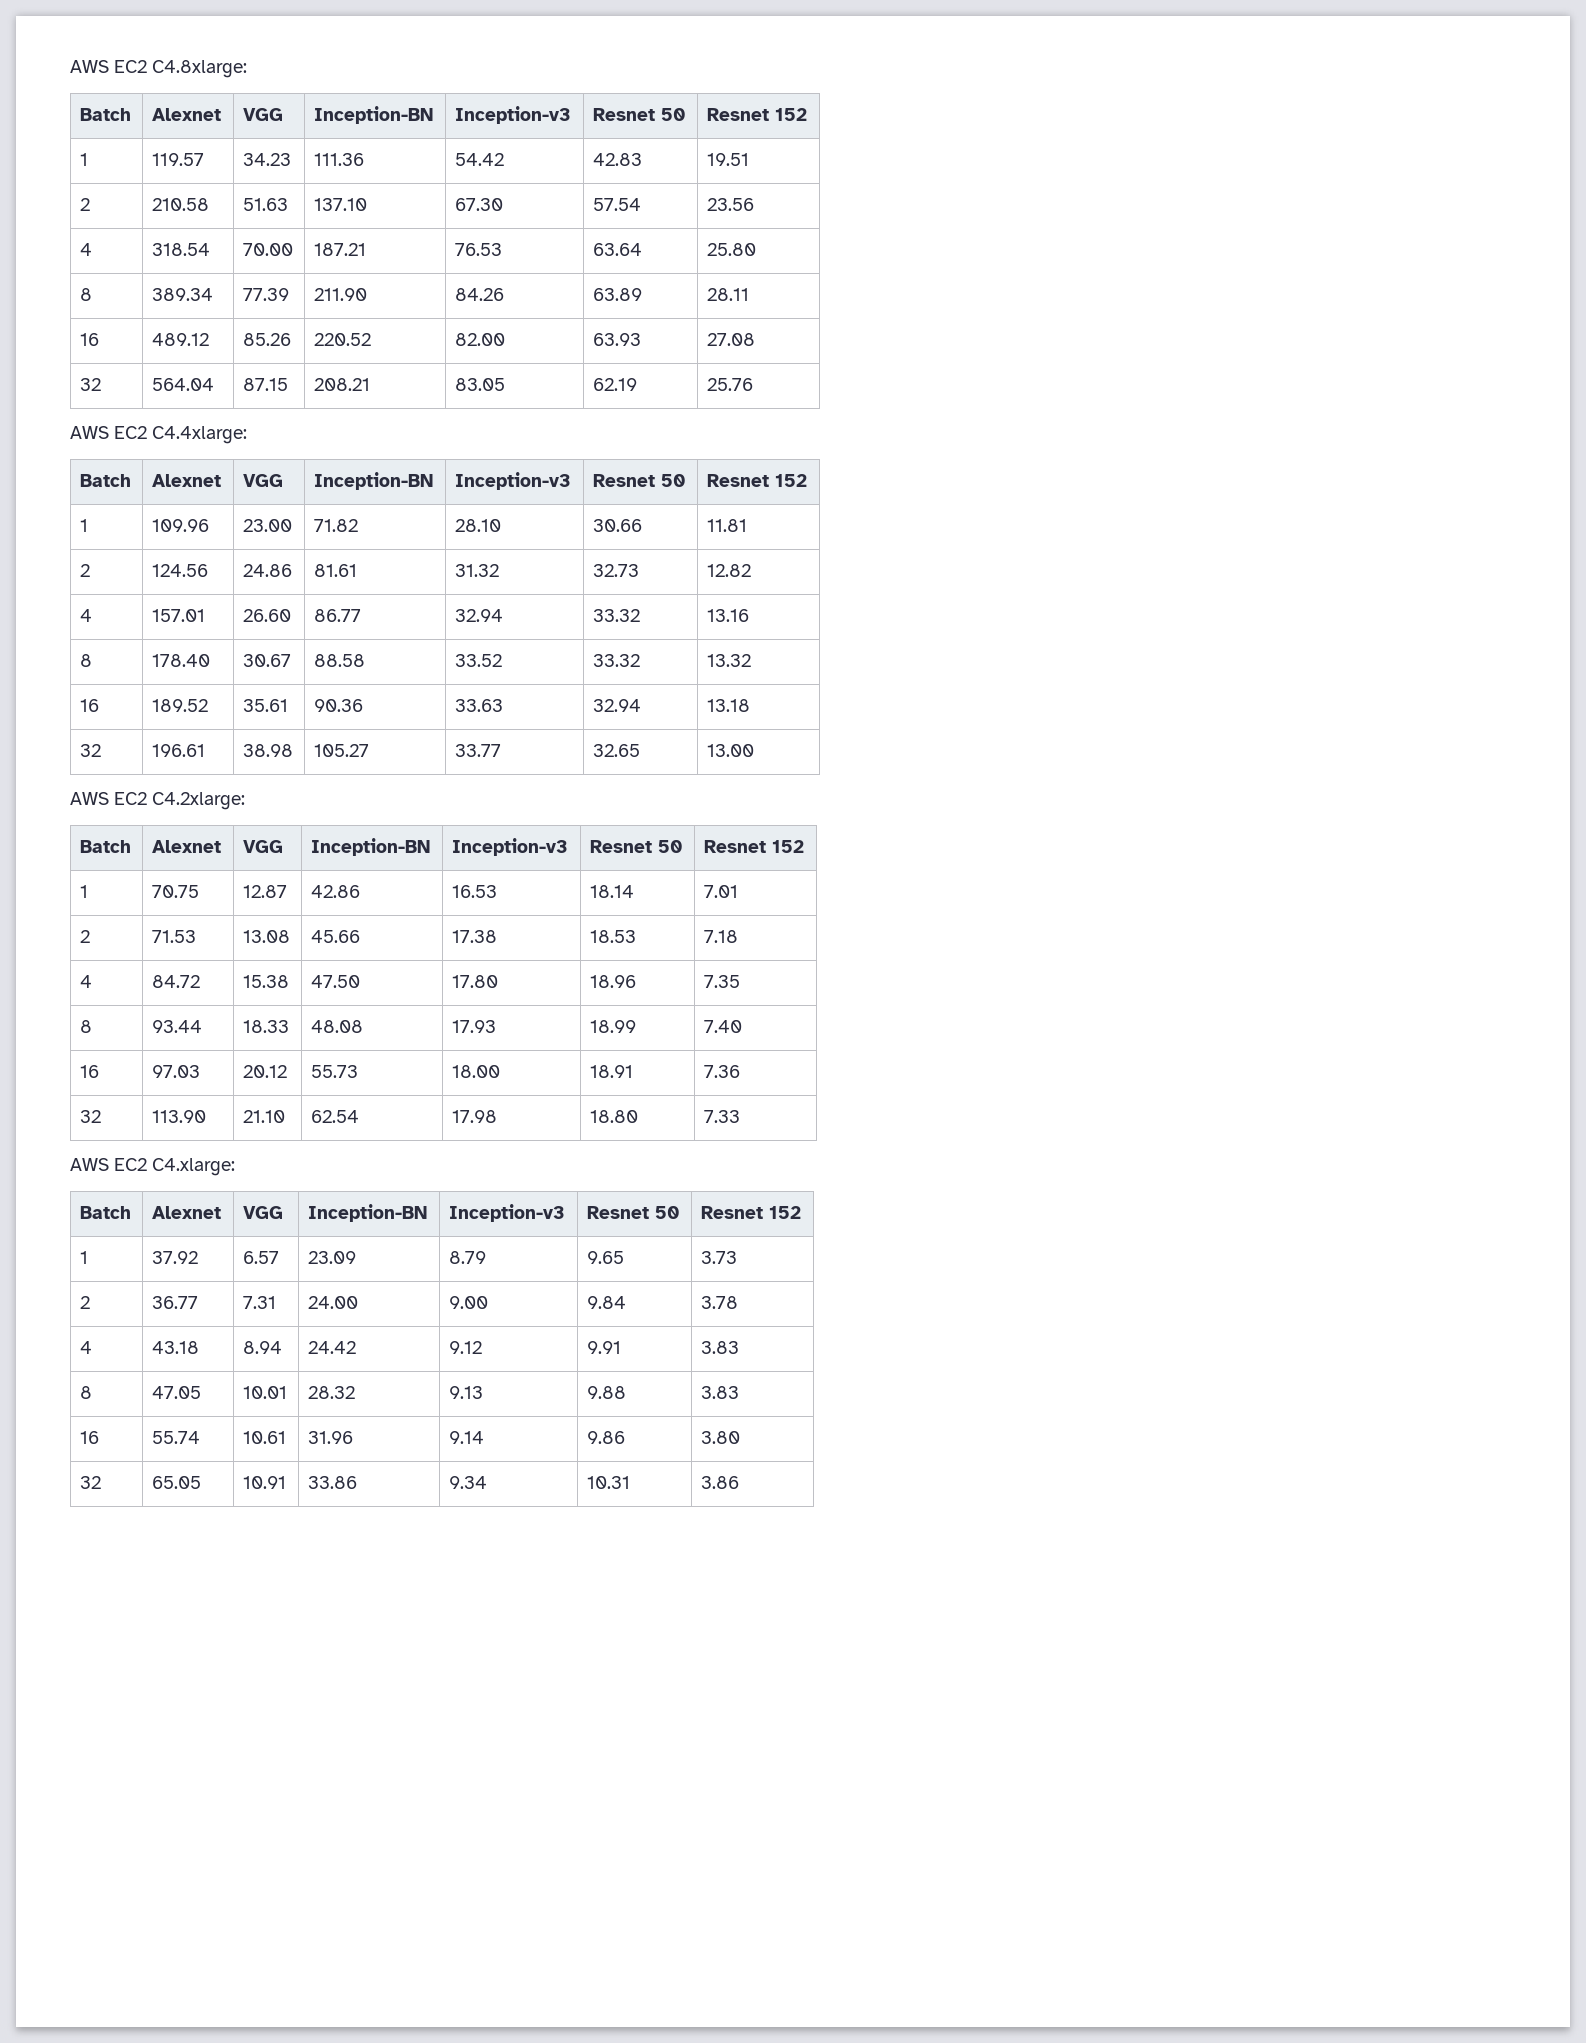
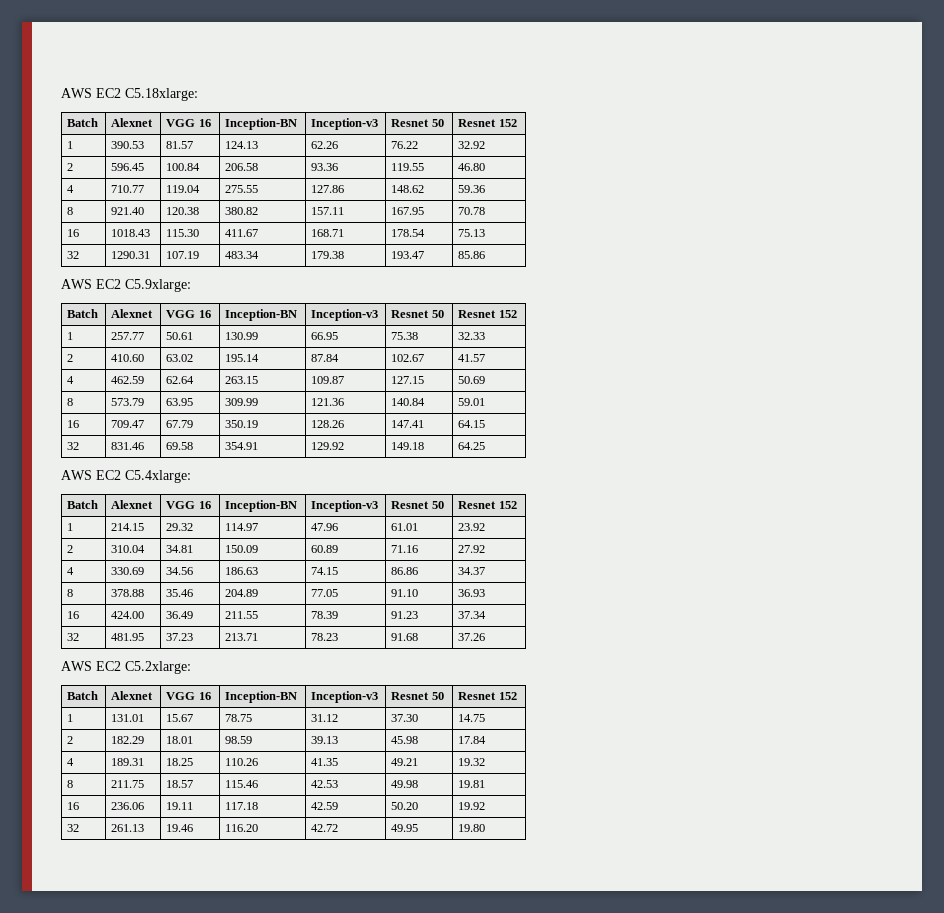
[70,60,248,78] [80,108,132,121] [152,108,222,121] [243,108,284,121] [314,106,434,124] [455,106,572,124] [593,108,686,121] [707,108,808,121] [80,153,89,166] [152,153,205,166] [243,153,292,166] [314,153,365,166] [455,153,505,166] [593,153,643,166] [707,153,750,166] [80,198,91,211] [152,198,210,211] [243,198,289,211] [314,198,368,211] [455,198,504,211] [593,198,642,211] [707,198,755,211] [80,243,93,256] [152,243,211,256] [243,243,294,256] [314,243,367,256] [455,243,503,256] [593,243,643,256] [707,243,757,256] [80,288,93,301] [152,288,214,301] [243,288,290,301] [314,288,368,301] [455,288,505,301] [593,288,643,301] [707,288,750,301] [80,333,100,346] [152,333,210,346] [243,333,292,346] [314,333,372,346] [455,333,506,346] [593,333,642,346] [707,333,756,346] [80,378,102,391] [152,378,215,391] [243,378,289,391] [314,378,371,391] [455,378,506,391] [593,378,638,391] [707,378,754,391] [70,426,248,444] [80,474,132,487] [152,474,222,487] [243,474,284,487] [314,472,434,490] [455,472,572,490] [593,474,686,487] [707,474,808,487] [80,519,89,532] [152,519,210,532] [243,519,293,532] [314,519,359,532] [455,519,502,532] [593,519,643,532] [707,519,748,532] [80,564,91,577] [152,564,209,577] [243,564,293,577] [314,564,358,577] [455,564,500,577] [593,564,640,577] [707,564,752,577] [80,609,93,622] [152,609,206,622] [243,609,292,622] [314,609,362,622] [455,609,504,622] [593,609,641,622] [707,609,750,622] [80,654,93,667] [152,654,211,667] [243,654,292,667] [314,654,366,667] [455,654,503,667] [593,654,641,667] [707,654,752,667] [80,699,100,712] [152,699,209,712] [243,699,289,712] [314,699,364,712] [455,699,504,712] [593,699,642,712] [707,699,751,712] [80,744,102,757] [152,744,206,757] [243,744,294,757] [314,744,370,757] [455,744,502,757] [593,744,641,757] [707,744,755,757] [70,792,246,810] [80,840,132,853] [152,840,222,853] [243,840,284,853] [311,838,431,856] [452,838,569,856] [590,840,683,853] [704,840,805,853] [80,885,89,898] [152,885,200,898] [243,885,288,898] [311,885,361,898] [452,885,498,898] [590,885,635,898] [704,885,739,898] [80,930,91,943] [152,930,197,943] [243,930,291,943] [311,930,361,943] [452,930,498,943] [590,930,637,943] [704,930,739,943] [80,975,93,988] [152,975,201,988] [243,975,290,988] [311,975,361,988] [452,975,499,988] [590,975,637,988] [704,975,741,988] [80,1020,93,1033] [152,1020,203,1033] [243,1020,290,1033] [311,1020,364,1033] [452,1020,497,1033] [590,1020,637,1033] [704,1020,743,1033] [80,1065,100,1078] [152,1065,201,1078] [243,1065,288,1078] [311,1065,359,1078] [452,1065,501,1078] [590,1065,634,1078] [704,1065,741,1078] [80,1110,102,1123] [152,1110,207,1123] [243,1110,286,1123] [311,1110,360,1123] [452,1110,498,1123] [590,1110,639,1123] [704,1110,741,1123] [70,1158,236,1176] [80,1206,132,1219] [152,1206,222,1219] [243,1206,284,1219] [308,1204,428,1222] [449,1204,566,1222] [587,1206,680,1219] [701,1206,802,1219] [80,1251,89,1264] [152,1251,199,1264] [243,1251,280,1264] [308,1251,357,1264] [449,1251,487,1264] [587,1251,625,1264] [701,1251,738,1264] [80,1296,91,1309] [152,1296,199,1309] [243,1296,277,1309] [308,1296,359,1309] [449,1296,489,1309] [587,1296,627,1309] [701,1296,739,1309] [80,1341,93,1354] [152,1341,200,1354] [243,1341,283,1354] [308,1341,357,1354] [449,1341,483,1354] [587,1341,622,1354] [701,1341,740,1354] [80,1386,93,1399] [152,1386,202,1399] [243,1386,288,1399] [308,1386,356,1399] [449,1386,484,1399] [587,1386,627,1399] [701,1386,740,1399] [80,1431,100,1444] [152,1431,201,1444] [243,1431,287,1444] [308,1431,354,1444] [449,1431,485,1444] [587,1431,626,1444] [701,1431,741,1444] [80,1476,102,1489] [152,1476,202,1489] [243,1476,287,1489] [308,1476,358,1489] [449,1476,488,1489] [587,1476,631,1489] [701,1476,740,1489] AWS EC2 C4.8xlarge: // Batch | Alexnet | VGG | Inception-BN | Inception-v3 | Resnet 50 | Resnet 152 // 1 | 119.57 | 34.23 | 111.36 | 54.42 | 42.83 | 19.51 // 2 | 210.58 | 51.63 | 137.10 | 67.30 | 57.54 | 23.56 // 4 | 318.54 | 70.00 | 187.21 | 76.53 | 63.64 | 25.80 // 8 | 389.34 | 77.39 | 211.90 | 84.26 | 63.89 | 28.11 // 16 | 489.12 | 85.26 | 220.52 | 82.00 | 63.93 | 27.08 // 32 | 564.04 | 87.15 | 208.21 | 83.05 | 62.19 | 25.76 // AWS EC2 C4.4xlarge: // Batch | Alexnet | VGG | Inception-BN | Inception-v3 | Resnet 50 | Resnet 152 // 1 | 109.96 | 23.00 | 71.82 | 28.10 | 30.66 | 11.81 // 2 | 124.56 | 24.86 | 81.61 | 31.32 | 32.73 | 12.82 // 4 | 157.01 | 26.60 | 86.77 | 32.94 | 33.32 | 13.16 // 8 | 178.40 | 30.67 | 88.58 | 33.52 | 33.32 | 13.32 // 16 | 189.52 | 35.61 | 90.36 | 33.63 | 32.94 | 13.18 // 32 | 196.61 | 38.98 | 105.27 | 33.77 | 32.65 | 13.00 // AWS EC2 C4.2xlarge: // Batch | Alexnet | VGG | Inception-BN | Inception-v3 | Resnet 50 | Resnet 152 // 1 | 70.75 | 12.87 | 42.86 | 16.53 | 18.14 | 7.01 // 2 | 71.53 | 13.08 | 45.66 | 17.38 | 18.53 | 7.18 // 4 | 84.72 | 15.38 | 47.50 | 17.80 | 18.96 | 7.35 // 8 | 93.44 | 18.33 | 48.08 | 17.93 | 18.99 | 7.40 // 16 | 97.03 | 20.12 | 55.73 | 18.00 | 18.91 | 7.36 // 32 | 113.90 | 21.10 | 62.54 | 17.98 | 18.80 | 7.33 // AWS EC2 C4.xlarge: // Batch | Alexnet | VGG | Inception-BN | Inception-v3 | Resnet 50 | Resnet 152 // 1 | 37.92 | 6.57 | 23.09 | 8.79 | 9.65 | 3.73 // 2 | 36.77 | 7.31 | 24.00 | 9.00 | 9.84 | 3.78 // 4 | 43.18 | 8.94 | 24.42 | 9.12 | 9.91 | 3.83 // 8 | 47.05 | 10.01 | 28.32 | 9.13 | 9.88 | 3.83 // 16 | 55.74 | 10.61 | 31.96 | 9.14 | 9.86 | 3.80 // 32 | 65.05 | 10.91 | 33.86 | 9.34 | 10.31 | 3.86 -> [61,88,198,101] [67,118,99,127] [111,118,154,127] [166,119,211,127] [225,118,298,130] [311,118,379,130] [391,119,444,127] [458,119,517,127] [67,141,74,149] [111,141,145,149] [166,141,194,149] [225,141,259,149] [311,141,339,149] [391,141,419,149] [458,141,486,149] [67,163,74,171] [111,163,145,171] [166,163,201,171] [225,163,259,171] [311,163,339,171] [391,163,425,171] [458,163,486,171] [67,185,75,193] [111,185,145,193] [166,185,201,193] [225,185,259,193] [311,185,345,193] [391,185,425,193] [458,185,486,193] [67,207,74,215] [111,207,145,215] [166,207,200,215] [225,207,259,215] [311,207,345,215] [391,207,425,215] [458,207,486,215] [67,229,80,237] [111,229,151,237] [166,229,200,237] [225,229,259,237] [311,229,345,237] [391,229,426,237] [458,229,486,237] [67,251,80,259] [111,251,151,259] [166,251,200,259] [225,251,260,259] [311,251,345,259] [391,251,425,259] [458,251,486,259] [61,279,191,292] [67,309,99,318] [111,309,154,318] [166,310,211,318] [225,309,298,321] [311,309,379,321] [391,310,444,318] [458,310,517,318] [67,332,74,340] [111,332,145,340] [166,332,194,340] [225,332,259,340] [311,332,339,340] [391,332,419,340] [458,332,486,340] [67,354,74,362] [111,354,145,362] [166,354,194,362] [225,354,260,362] [311,354,340,362] [391,354,425,362] [458,354,486,362] [67,376,75,384] [111,376,145,384] [166,376,195,384] [225,376,259,384] [311,376,345,384] [391,376,425,384] [458,376,486,384] [67,398,74,406] [111,398,145,406] [166,398,194,406] [225,398,259,406] [311,398,345,406] [391,398,426,406] [458,398,486,406] [67,420,80,428] [111,420,145,428] [166,420,194,428] [225,420,259,428] [311,420,345,428] [391,420,425,428] [458,420,486,428] [67,442,80,450] [111,442,145,450] [166,442,194,450] [225,442,259,450] [311,442,345,450] [391,442,425,450] [458,442,486,450] [61,470,191,483] [67,500,99,509] [111,500,154,509] [166,501,211,509] [225,500,298,512] [311,500,379,512] [391,501,444,509] [458,501,517,509] [67,523,74,531] [111,523,145,531] [166,523,194,531] [225,523,259,531] [311,523,339,531] [391,523,419,531] [458,523,486,531] [67,545,74,553] [111,545,146,553] [166,545,194,553] [225,545,259,553] [311,545,339,553] [391,545,419,553] [458,545,486,553] [67,567,75,575] [111,567,145,575] [166,567,194,575] [225,567,259,575] [311,567,339,575] [391,567,419,575] [458,567,486,575] [67,589,74,597] [111,589,145,597] [166,589,194,597] [225,589,259,597] [311,589,339,597] [391,589,419,597] [458,589,486,597] [67,611,80,619] [111,611,145,619] [166,611,194,619] [225,611,259,619] [311,611,339,619] [391,611,419,619] [458,611,487,619] [67,633,80,641] [111,633,145,641] [166,633,194,641] [225,633,259,641] [311,633,339,641] [391,633,419,641] [458,633,486,641] [61,661,191,674] [67,691,99,700] [111,691,154,700] [166,692,211,700] [225,691,298,703] [311,691,379,703] [391,692,444,700] [458,692,517,700] [67,714,74,722] [111,714,145,722] [166,714,194,722] [225,714,253,722] [311,714,339,722] [391,714,419,722] [458,714,486,722] [67,736,74,744] [111,736,145,744] [166,736,194,744] [225,736,253,744] [311,736,339,744] [391,736,419,744] [458,736,487,744] [67,758,75,766] [111,758,145,766] [166,758,194,766] [225,758,259,766] [311,758,339,766] [391,758,419,766] [458,758,486,766] [67,780,74,788] [111,780,145,788] [166,780,194,788] [225,780,259,788] [311,780,339,788] [391,780,419,788] [458,780,486,788] [67,802,80,810] [111,802,145,810] [166,802,194,810] [225,802,259,810] [311,802,339,810] [391,802,419,810] [458,802,486,810] [67,824,80,832] [111,824,145,832] [166,824,194,832] [225,824,259,832] [311,824,339,832] [391,824,419,832] [458,824,486,832] AWS EC2 C5.18xlarge: // Batch | Alexnet | VGG 16 | Inception-BN | Inception-v3 | Resnet 50 | Resnet 152 // 1 | 390.53 | 81.57 | 124.13 | 62.26 | 76.22 | 32.92 // 2 | 596.45 | 100.84 | 206.58 | 93.36 | 119.55 | 46.80 // 4 | 710.77 | 119.04 | 275.55 | 127.86 | 148.62 | 59.36 // 8 | 921.40 | 120.38 | 380.82 | 157.11 | 167.95 | 70.78 // 16 | 1018.43 | 115.30 | 411.67 | 168.71 | 178.54 | 75.13 // 32 | 1290.31 | 107.19 | 483.34 | 179.38 | 193.47 | 85.86 // AWS EC2 C5.9xlarge: // Batch | Alexnet | VGG 16 | Inception-BN | Inception-v3 | Resnet 50 | Resnet 152 // 1 | 257.77 | 50.61 | 130.99 | 66.95 | 75.38 | 32.33 // 2 | 410.60 | 63.02 | 195.14 | 87.84 | 102.67 | 41.57 // 4 | 462.59 | 62.64 | 263.15 | 109.87 | 127.15 | 50.69 // 8 | 573.79 | 63.95 | 309.99 | 121.36 | 140.84 | 59.01 // 16 | 709.47 | 67.79 | 350.19 | 128.26 | 147.41 | 64.15 // 32 | 831.46 | 69.58 | 354.91 | 129.92 | 149.18 | 64.25 // AWS EC2 C5.4xlarge: // Batch | Alexnet | VGG 16 | Inception-BN | Inception-v3 | Resnet 50 | Resnet 152 // 1 | 214.15 | 29.32 | 114.97 | 47.96 | 61.01 | 23.92 // 2 | 310.04 | 34.81 | 150.09 | 60.89 | 71.16 | 27.92 // 4 | 330.69 | 34.56 | 186.63 | 74.15 | 86.86 | 34.37 // 8 | 378.88 | 35.46 | 204.89 | 77.05 | 91.10 | 36.93 // 16 | 424.00 | 36.49 | 211.55 | 78.39 | 91.23 | 37.34 // 32 | 481.95 | 37.23 | 213.71 | 78.23 | 91.68 | 37.26 // AWS EC2 C5.2xlarge: // Batch | Alexnet | VGG 16 | Inception-BN | Inception-v3 | Resnet 50 | Resnet 152 // 1 | 131.01 | 15.67 | 78.75 | 31.12 | 37.30 | 14.75 // 2 | 182.29 | 18.01 | 98.59 | 39.13 | 45.98 | 17.84 // 4 | 189.31 | 18.25 | 110.26 | 41.35 | 49.21 | 19.32 // 8 | 211.75 | 18.57 | 115.46 | 42.53 | 49.98 | 19.81 // 16 | 236.06 | 19.11 | 117.18 | 42.59 | 50.20 | 19.92 // 32 | 261.13 | 19.46 | 116.20 | 42.72 | 49.95 | 19.80

